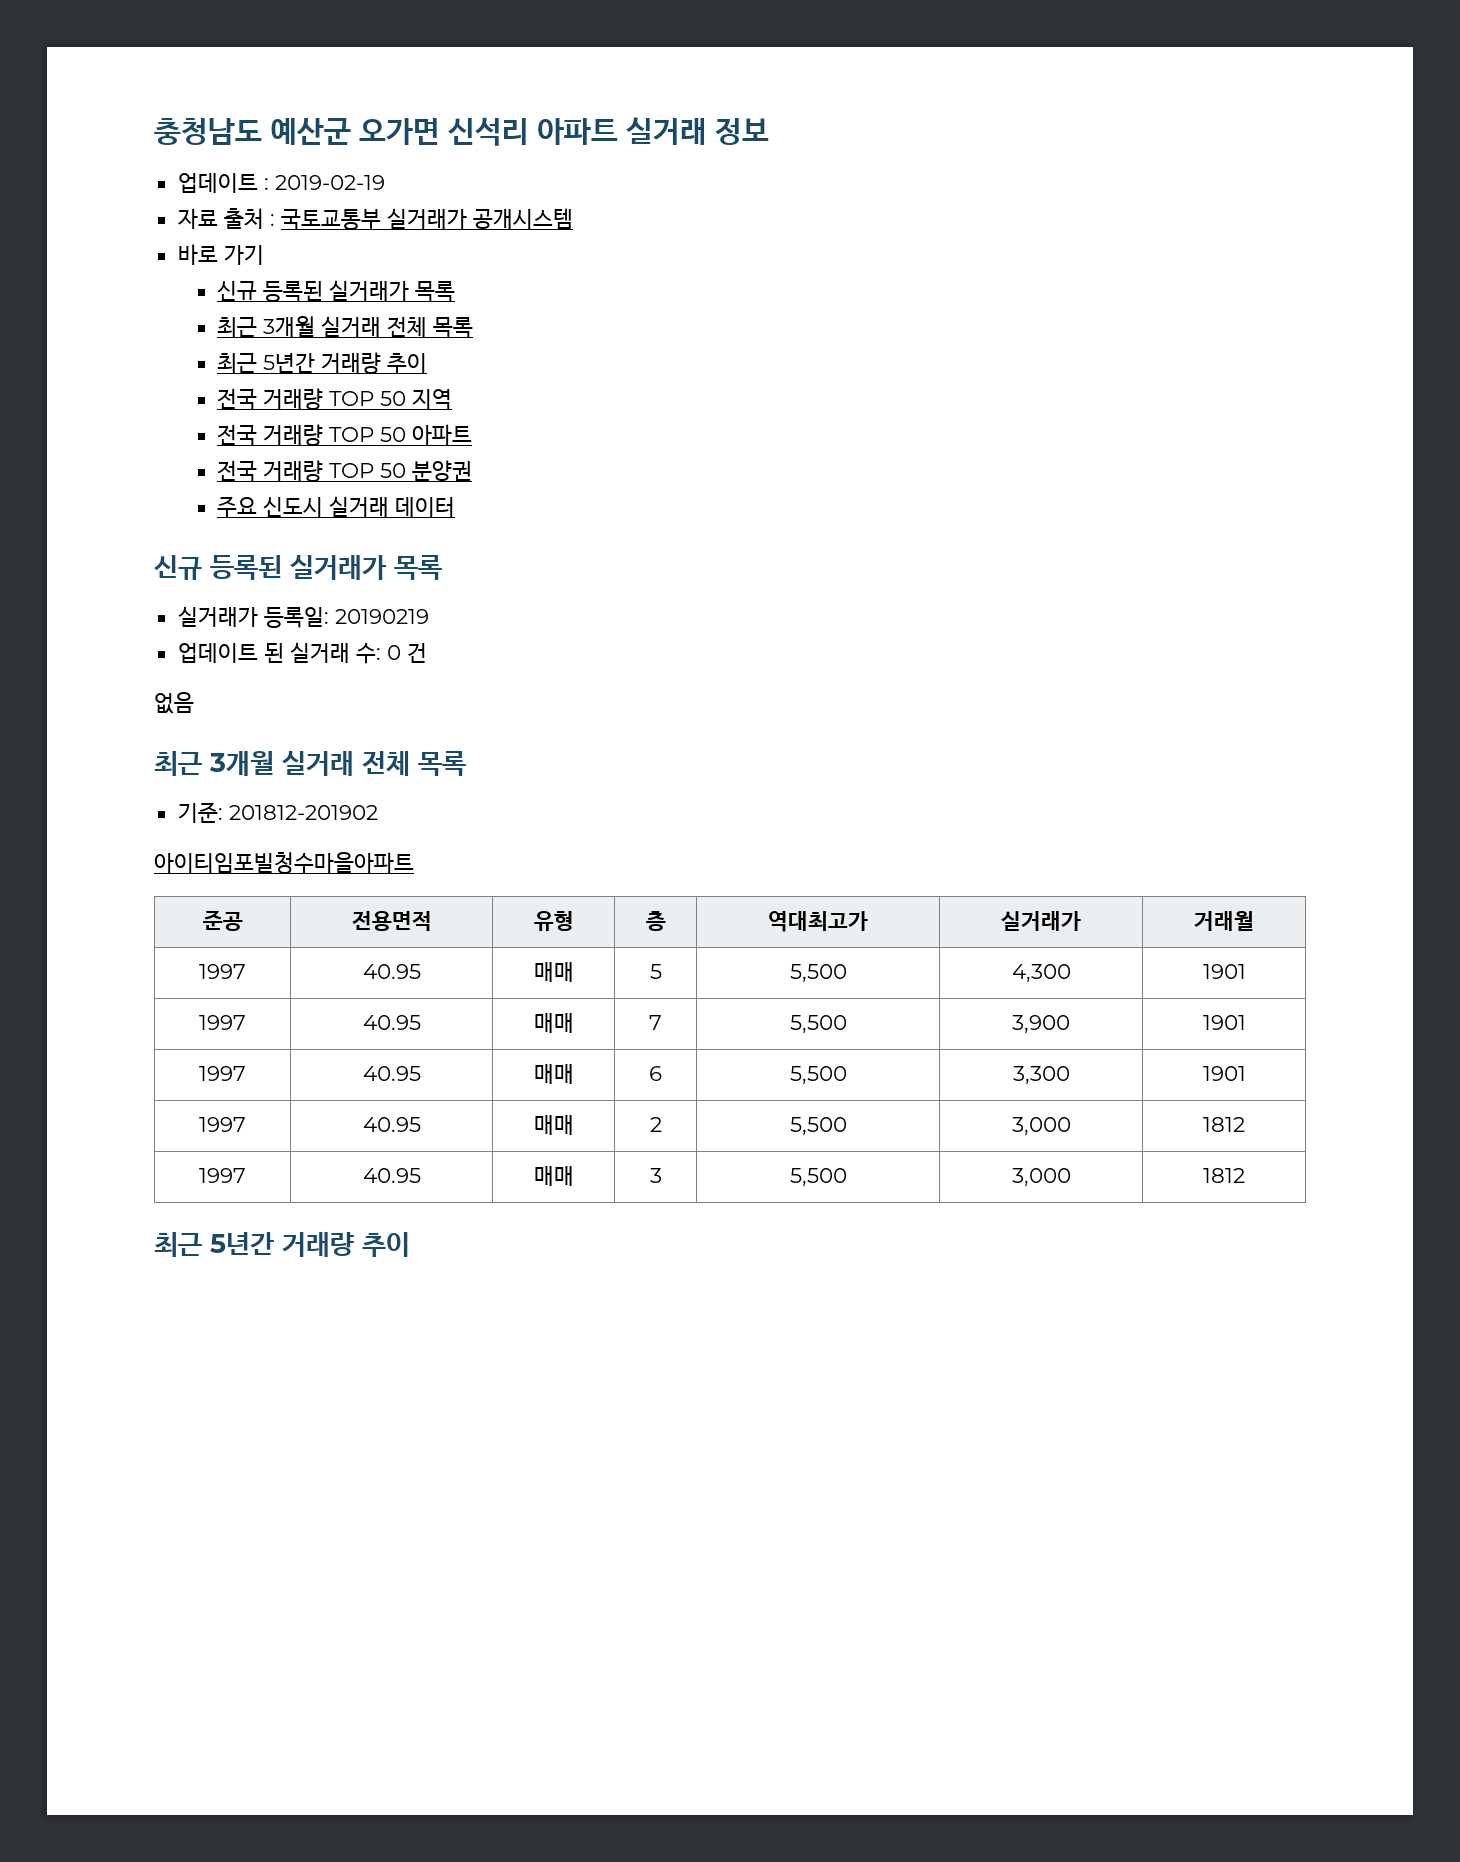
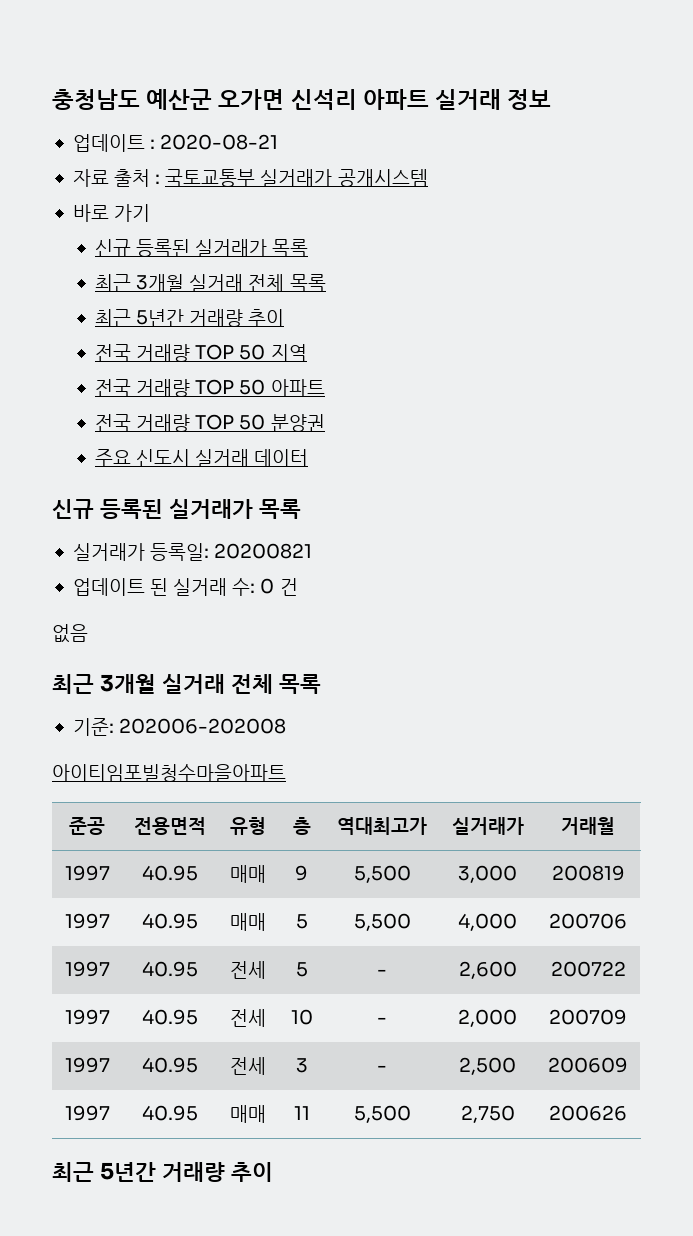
[274,175,385,190] 2019-02-19 -> [160,134,279,150] 2020-08-21
[334,609,429,624] 20190219 -> [214,543,313,559] 20200821
[228,805,378,820] 201812-201902 -> [119,718,287,734] 202006-202008
[649,964,662,979] [789,964,847,983] [1011,964,1071,983] [1202,964,1246,979] [199,1015,246,1030] [362,1015,421,1030] [533,1013,574,1033] [649,1015,662,1030] [789,1015,847,1034] [1012,1015,1070,1034] [1202,1015,1246,1030] [199,1066,246,1081] [362,1066,421,1081] [533,1064,574,1084] [649,1066,662,1081] [789,1066,847,1085] [1012,1066,1070,1085] [1202,1066,1246,1081] [199,1117,246,1132] [362,1117,421,1132] [533,1115,574,1135] [649,1117,662,1132] [789,1117,847,1136] [1011,1117,1071,1136] [1203,1117,1245,1132] [199,1168,246,1183] [362,1168,421,1183] [533,1166,574,1186] [649,1168,662,1183] [789,1168,847,1187] [1011,1168,1071,1187] [1203,1168,1245,1183] 5 | 5,500 | 4,300 | 1901 // 1997 | 40.95 | 매매 | 7 | 5,500 | 3,900 | 1901 // 1997 | 40.95 | 매매 | 6 | 5,500 | 3,300 | 1901 // 1997 | 40.95 | 매매 | 2 | 5,500 | 3,000 | 1812 // 1997 | 40.95 | 매매 | 3 | 5,500 | 3,000 | 1812 -> [295,865,308,881] [353,865,411,883] [458,865,517,883] [551,865,625,881] [64,913,110,929] [141,913,198,929] [230,913,266,931] [295,914,308,929] [353,913,411,931] [458,913,517,931] [549,913,627,929] [64,961,110,977] [141,961,198,977] [230,961,266,979] [295,962,308,977] [377,969,387,976] [458,961,517,979] [550,961,626,977] [64,1009,110,1025] [141,1009,198,1025] [230,1009,266,1027] [290,1009,313,1025] [377,1017,387,1024] [458,1009,517,1027] [549,1009,627,1025] [64,1057,110,1073] [141,1057,198,1073] [230,1057,266,1075] [295,1058,308,1073] [377,1065,387,1072] [459,1057,516,1075] [548,1057,628,1073] [64,1105,110,1121] [141,1105,198,1121] [230,1105,266,1123] [293,1106,310,1120] [353,1105,411,1123] [460,1105,515,1123] [549,1105,627,1121] 9 | 5,500 | 3,000 | 200819 // 1997 | 40.95 | 매매 | 5 | 5,500 | 4,000 | 200706 // 1997 | 40.95 | 전세 | 5 | - | 2,600 | 200722 // 1997 | 40.95 | 전세 | 10 | - | 2,000 | 200709 // 1997 | 40.95 | 전세 | 3 | - | 2,500 | 200609 // 1997 | 40.95 | 매매 | 11 | 5,500 | 2,750 | 200626

